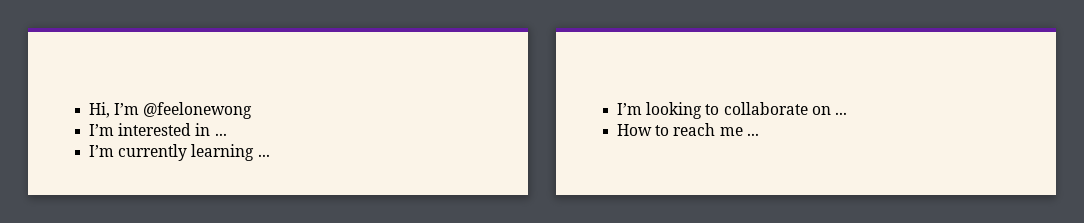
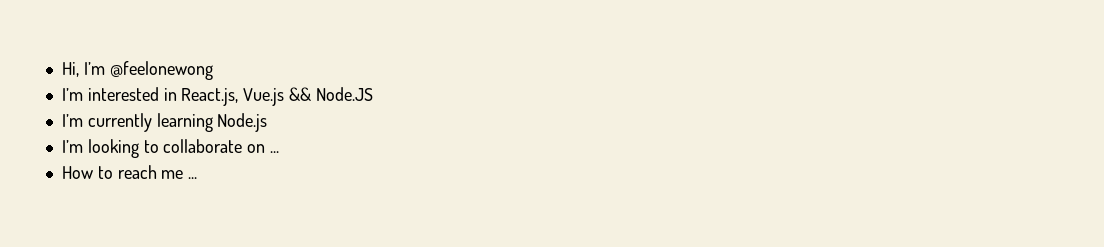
[214,133,227,136] ... -> [181,87,373,106] React.js, Vue.js && Node.JS
[257,154,270,157] ... -> [217,113,268,132] Node.js

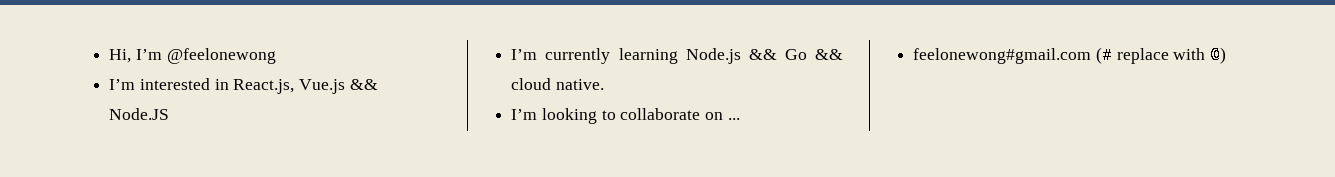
(268, 122) none -> [748,49,843,60] [511,78,604,90] && Go && cloud native.
[61,165,198,179] How to reach me ... -> [913,46,1227,64] feelonewong#gmail.com (# replace with @)

